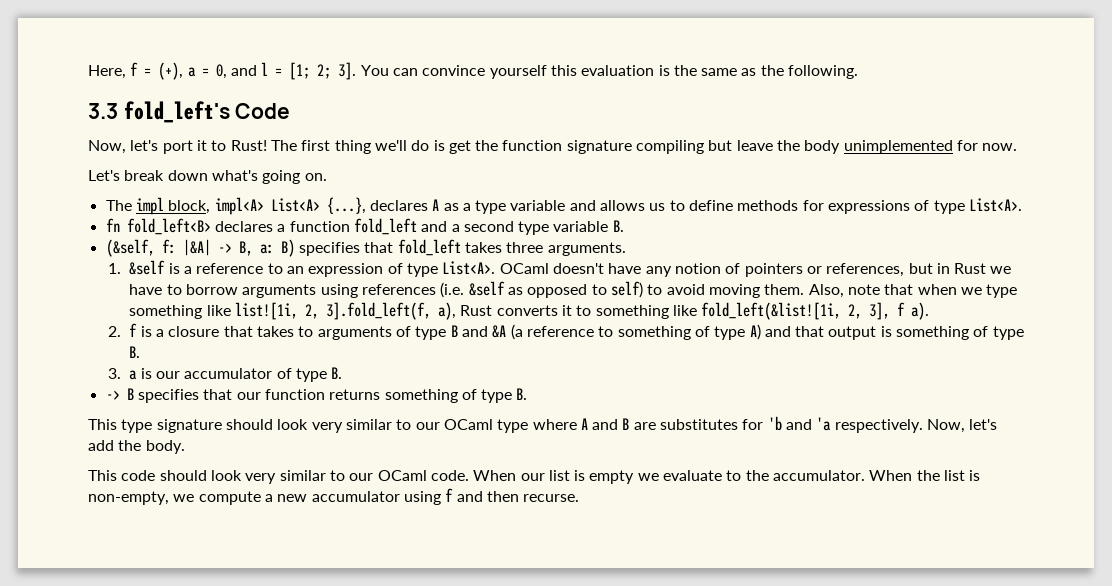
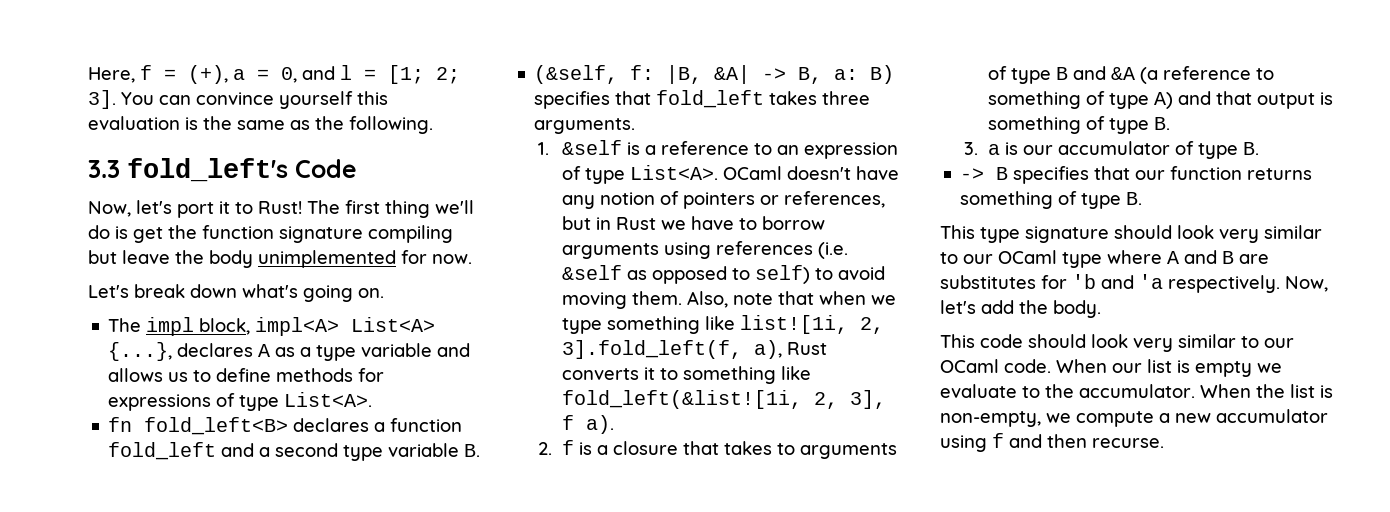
[182,239,211,256] |&A| -> [666,65,751,84] |B, &A|

